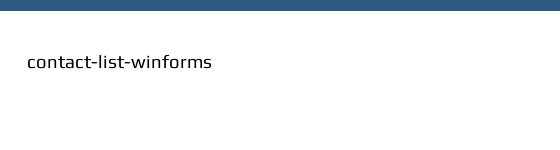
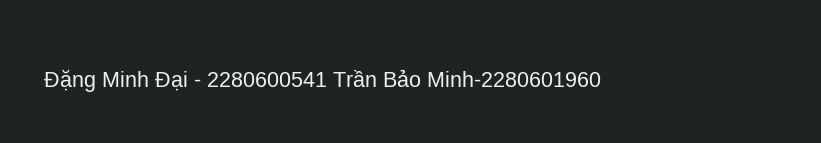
[27,54,212,69] contact-list-winforms -> [44,69,601,92] Đặng Minh Đại - 2280600541 Trần Bảo Minh-2280601960

